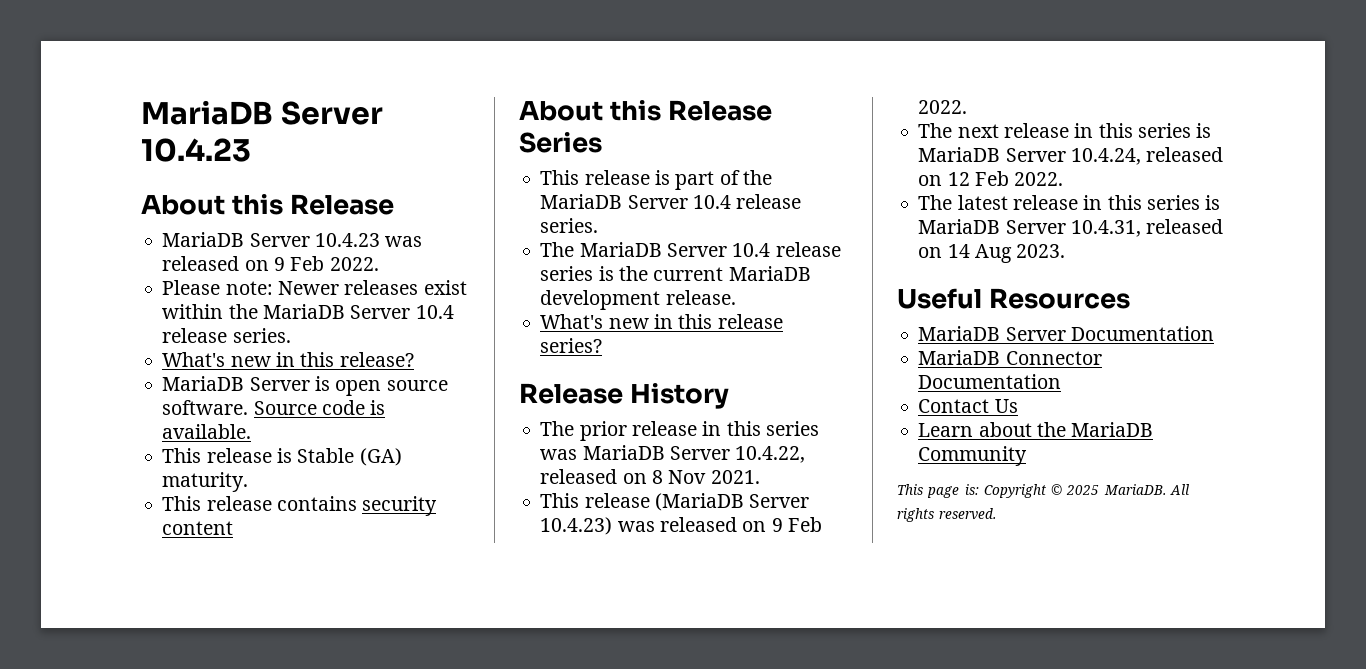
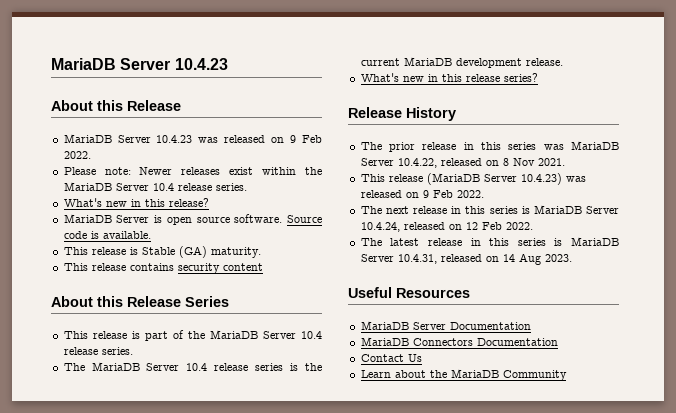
[1005,351,1102,365] Connector -> [412,338,473,346] Connectors
[897,484,1190,498] [897,508,997,522] // This page is: Copyright © 2025 MariaDB. All rights reserved. -> (567, 375) none

